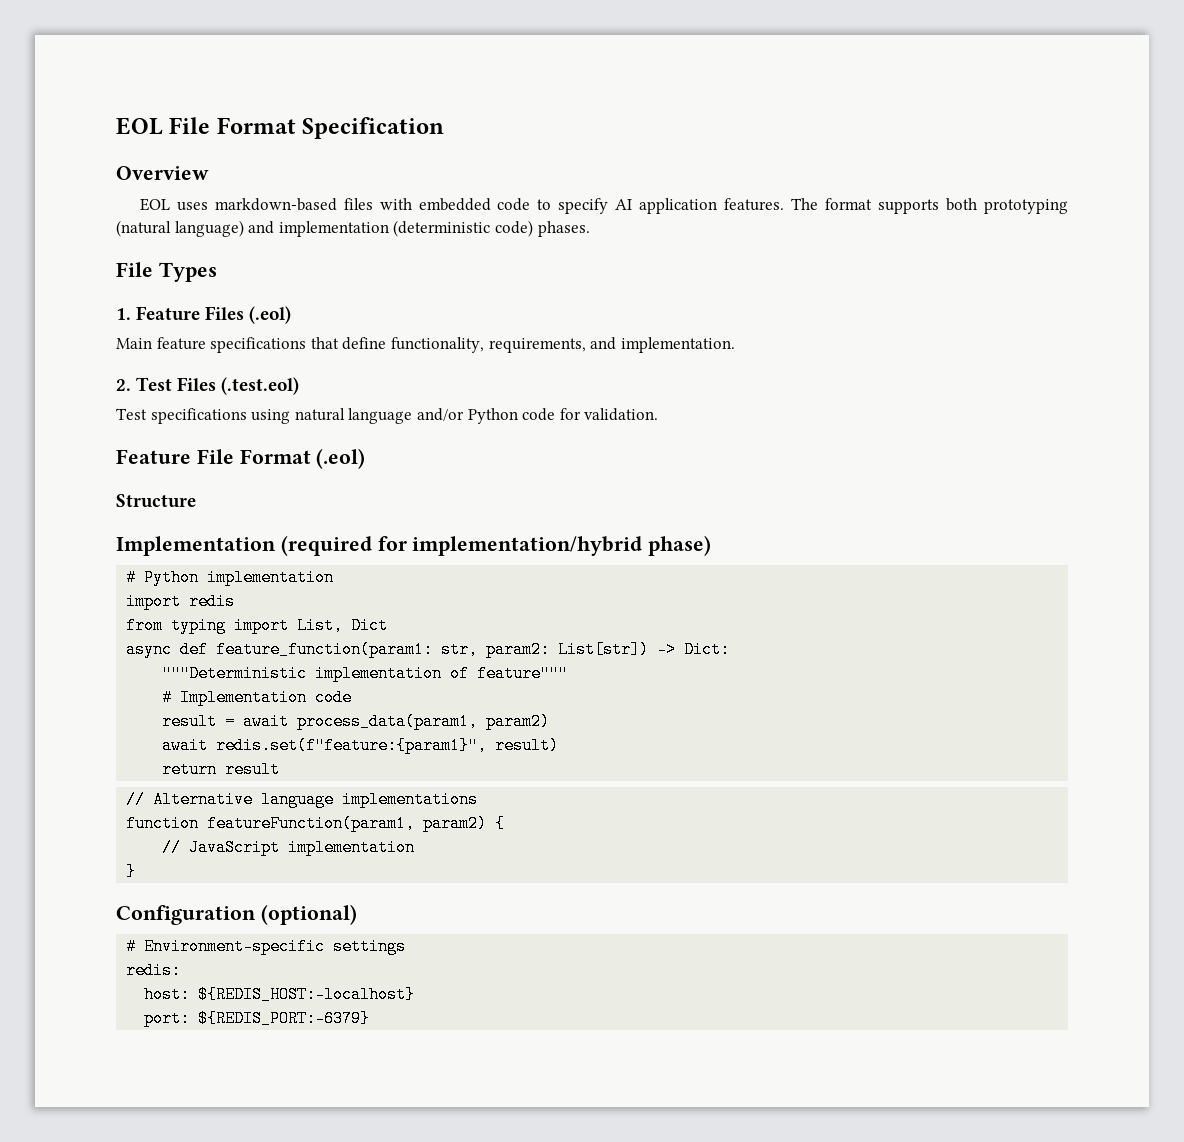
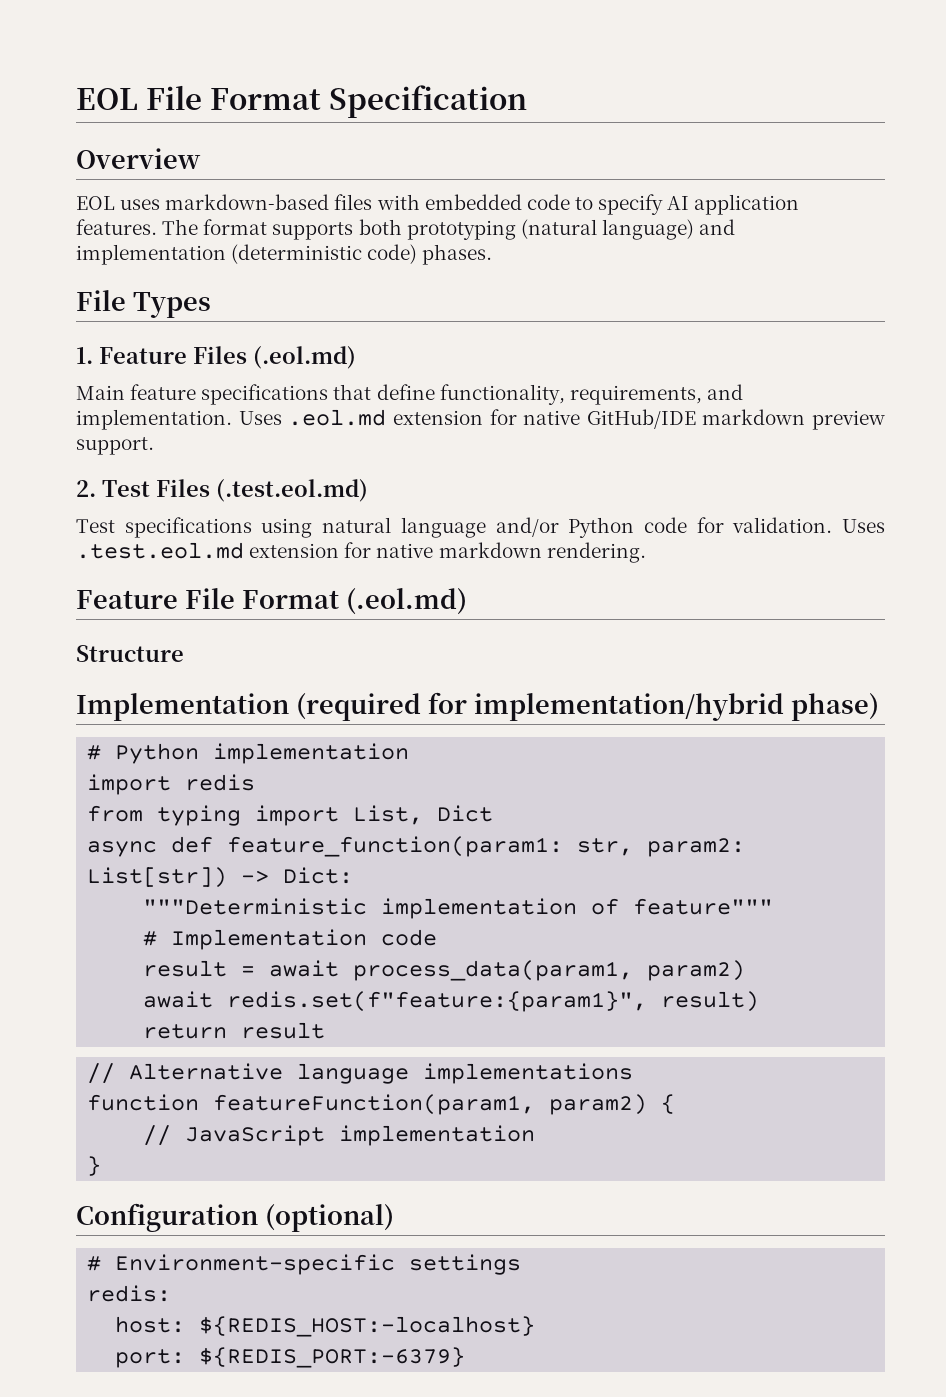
[249,306,292,324] (.eol) -> [253,346,356,369] (.eol.md)
(735, 345) none -> [238,409,885,430] [76,437,154,455] Uses .eol.md extension for native GitHub/IDE markdown preview support.
[221,377,300,395] (.test.eol) -> [216,479,368,502] (.test.eol.md)
(659, 414) none -> [842,519,886,533] [76,542,646,563] Uses .test.eol.md extension for native markdown rendering.
[316,448,366,469] (.eol) -> [345,588,467,615] (.eol.md)

